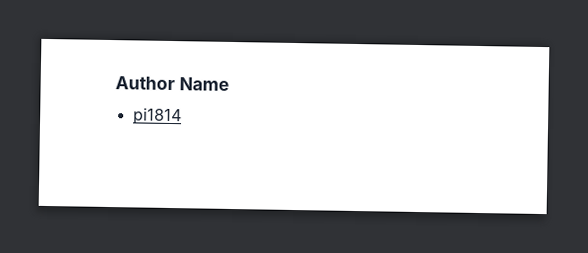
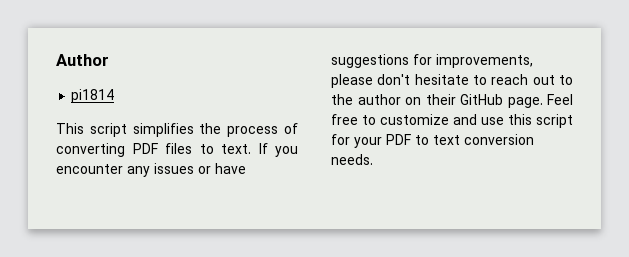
[178,77,229,91] Name -> (109, 60) none
(182, 116) none -> [56,123,298,137] [56,143,298,157] [56,163,246,177] [331,54,533,68] [331,74,573,88] [331,94,573,108] [331,114,573,128] [331,134,534,148] [331,154,373,165] // This script simplifies the process of converting PDF files to text. If you encounter any issues or have suggestions for improvements, please don't hesitate to reach out to the author on their GitHub page. Feel free to customize and use this script for your PDF to text conversion needs.

